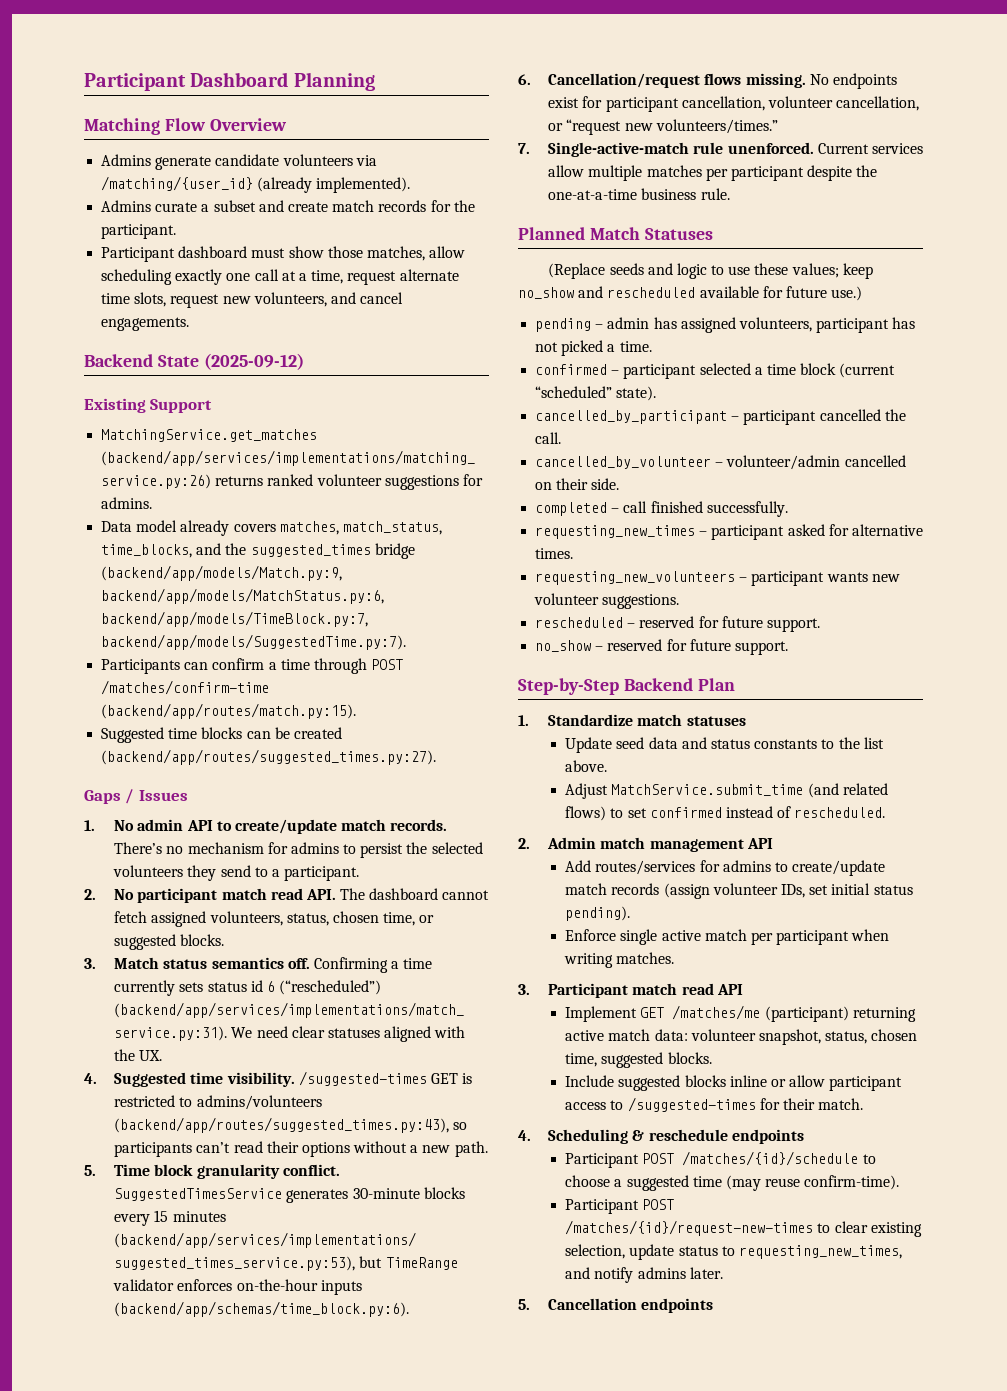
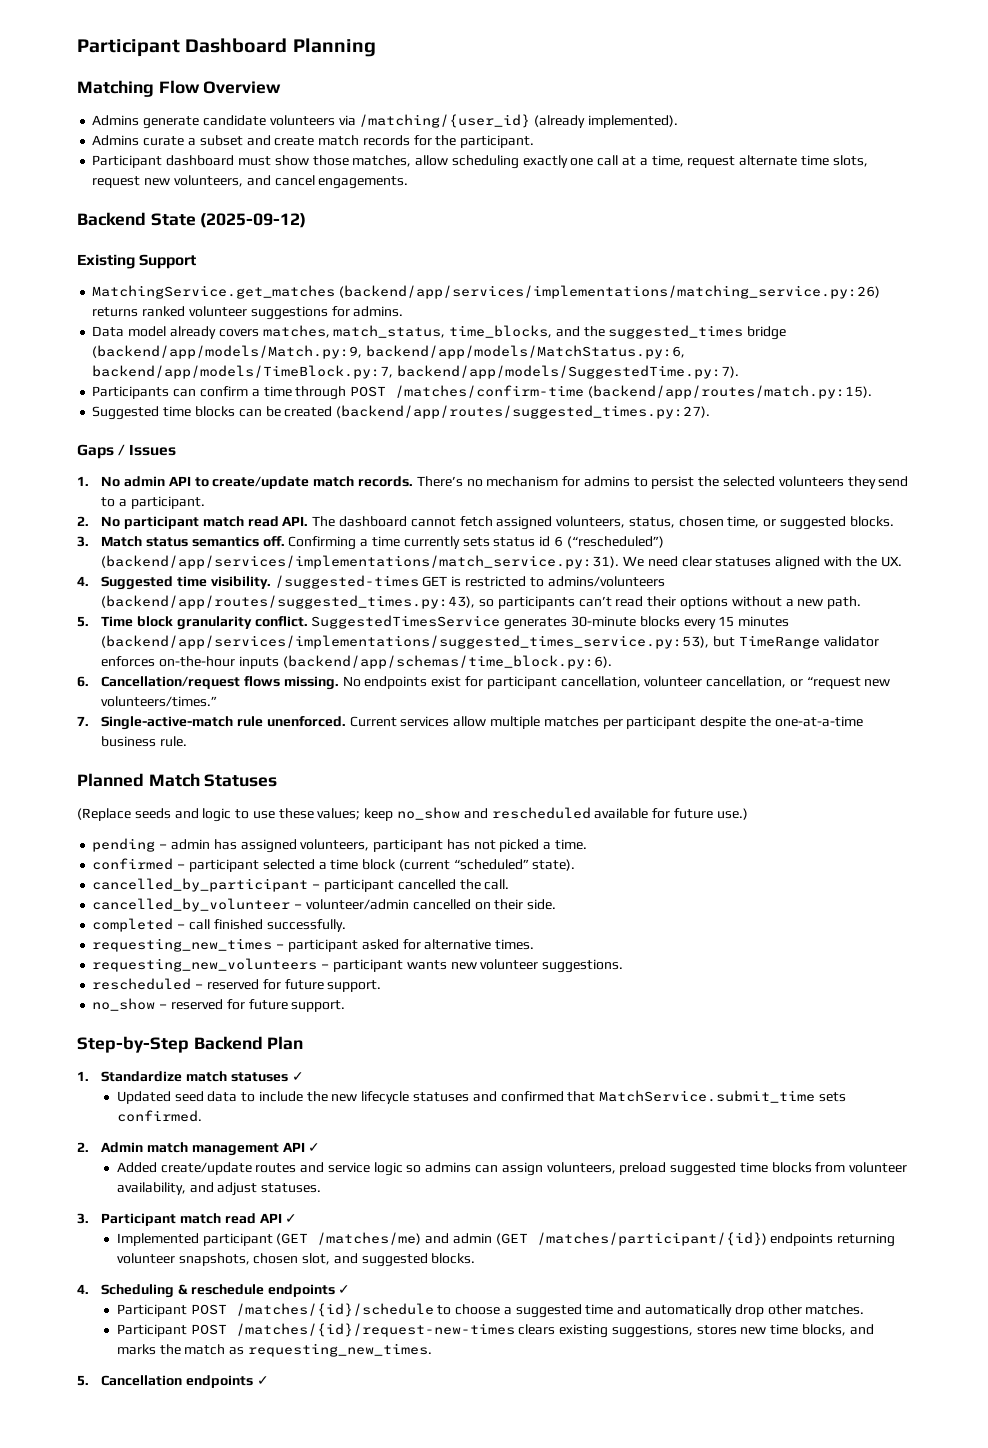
[565,737,884,753] [565,760,608,772] [565,783,888,799] [565,806,886,821] // Update seed data and status constants to the list above. // Adjust MatchService.submit_time (and related flows) to set confirmed instead of rescheduled. -> [291,1072,304,1081] [116,1090,846,1104] [116,1110,202,1122] ✓ // Updated seed data to include the new lifecycle statuses and confirmed that MatchService.submit_time sets confirmed.
[565,860,886,876] [565,883,913,899] [565,906,631,921] [565,929,890,945] [564,952,675,968] // Add routes/services for admins to create/update match records (assign volunteer IDs, set initial status pending). // Enforce single active match per participant when writing matches. -> [308,1143,321,1152] [116,1162,908,1176] [116,1182,322,1196] ✓ // Added create/update routes and service logic so admins can assign volunteers, preload suggested time blocks from volunteer availability, and adjust statuses.
[565,1005,916,1022] [565,1029,918,1045] [565,1052,712,1068] [565,1075,903,1091] [565,1097,864,1112] // Implement GET /matches/me (participant) returning active match data: volunteer snapshot, status, chosen time, suggested blocks. // Include suggested blocks inline or allow participant access to /suggested-times for their match. -> [285,1214,298,1223] [116,1232,896,1247] [116,1253,476,1267] ✓ // Implemented participant (GET /matches/me) and admin (GET /matches/participant/{id}) endpoints returning volunteer snapshots, chosen slot, and suggested blocks.
(804, 1136) none -> [338,1285,351,1294] ✓
[725,1175,900,1191] [565,1199,675,1214] [565,1220,922,1237] [565,1244,902,1260] [565,1267,723,1283] (may reuse confirm-time). // Participant POST /matches/{id}/request-new-times to clear existing selection, update status to requesting_new_times, and notify admins later. -> [617,1304,865,1317] [116,1323,874,1338] [116,1343,432,1357] and automatically drop other matches. // Participant POST /matches/{id}/request-new-times clears existing suggestions, stores new time blocks, and marks the match as requesting_new_times.
(714, 1305) none -> [256,1376,269,1385] ✓

